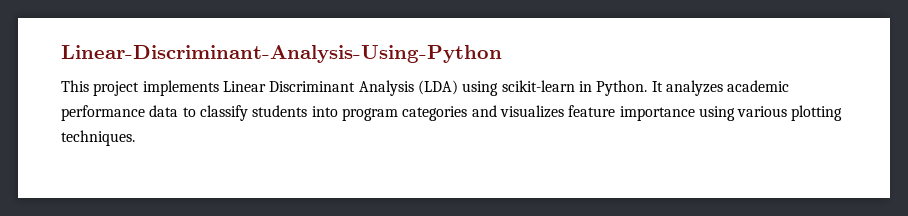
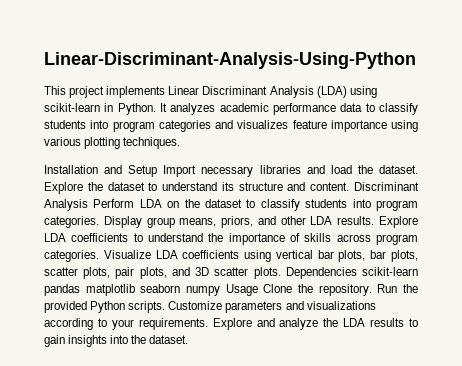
(135, 138) none -> [44,165,418,177] [44,182,419,194] [44,199,418,211] [44,216,418,228] [44,233,418,245] [44,250,418,262] [44,267,419,279] [44,284,418,296] [44,301,376,313] [44,318,418,330] [44,335,189,347] // Installation and Setup Import necessary libraries and load the dataset. Explore the dataset to understand its structure and content. Discriminant Analysis Perform LDA on the dataset to classify students into program categories. Display group means, priors, and other LDA results. Explore LDA coefficients to understand the importance of skills across program categories. Visualize LDA coefficients using vertical bar plots, bar plots, scatter plots, pair plots, and 3D scatter plots. Dependencies scikit-learn pandas matplotlib seaborn numpy Usage Clone the repository. Run the provided Python scripts. Customize parameters and visualizations according to your requirements. Explore and analyze the LDA results to gain insights into the dataset.

